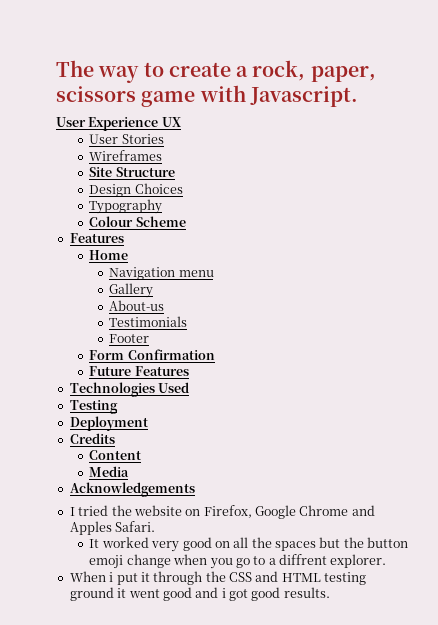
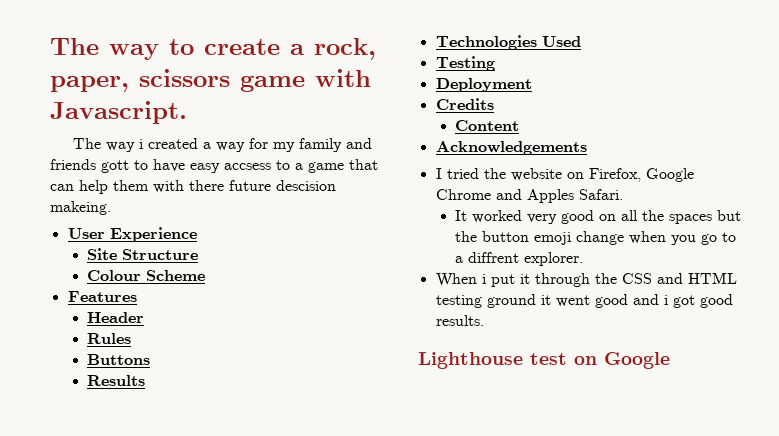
[56,117,181,131] [89,134,164,144] [89,150,163,161] User Experience UX // User Stories // Wireframes -> [73,138,373,152] [50,159,378,173] [50,180,336,194] [50,201,111,215] [67,227,197,242] The way i created a way for my family and friends gott to have easy accsess to a game that can help them with there future descision makeing. // User Experience
[89,183,183,197] [89,199,163,214] // Design Choices // Typography -> (199, 254) none
[89,250,129,260] [109,267,214,280] [109,283,154,298] [109,300,165,311] [109,316,188,327] [109,334,150,343] [89,349,215,360] [89,366,189,376] Home // Navigation menu // Gallery // About-us // Testimonials // Footer // Form Confirmation // Future Features -> [87,312,145,323] [87,333,132,344] [87,354,151,365] [87,375,146,386] Header // Rules // Buttons // Results
[89,466,130,477] // Media -> (520, 125) none
(330, 592) none -> [418,352,670,369] // Lighthouse test on Google

